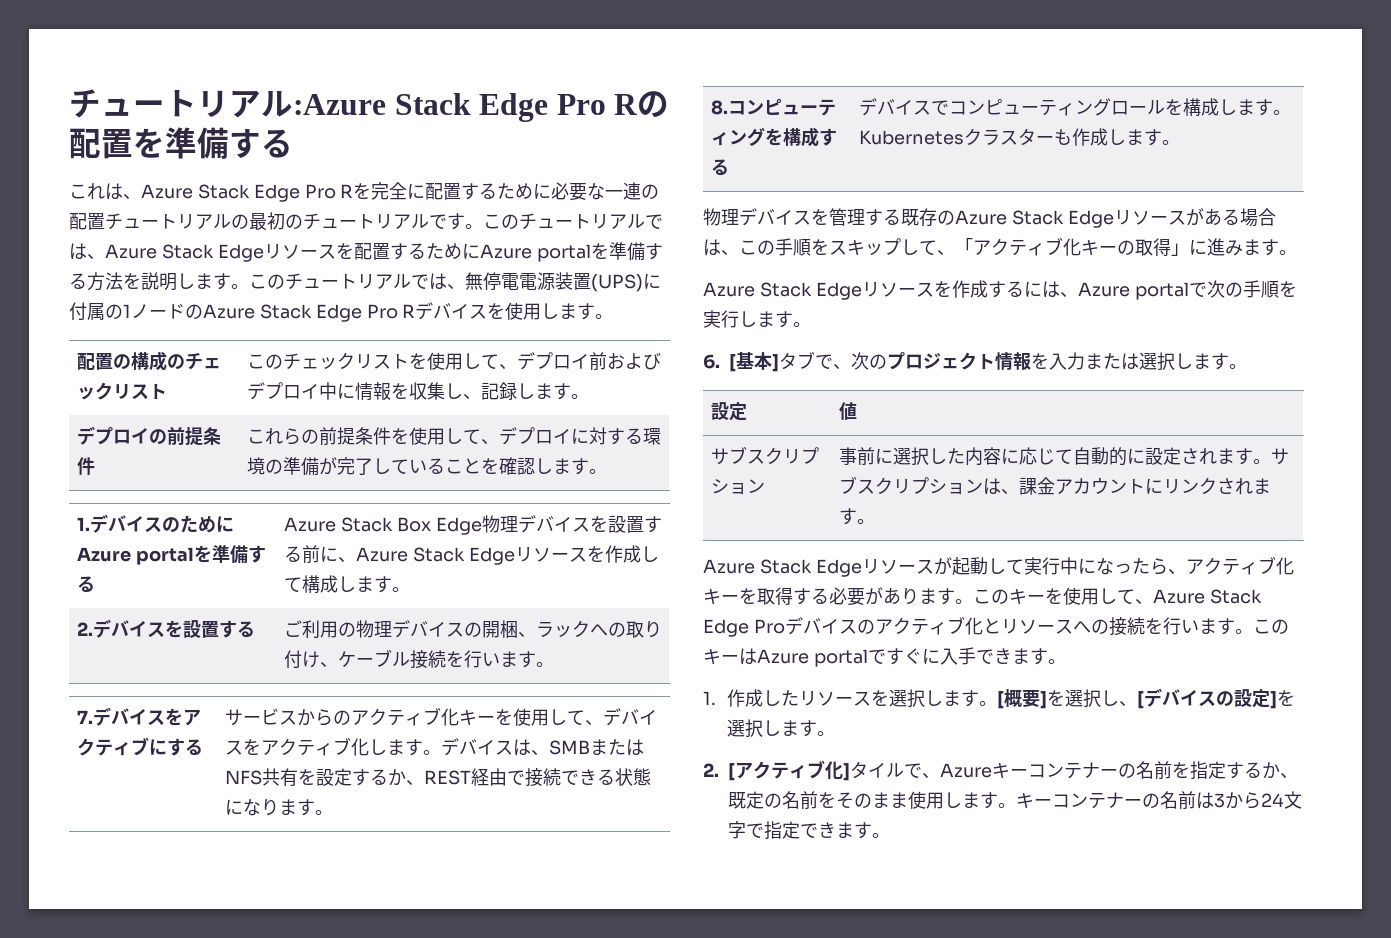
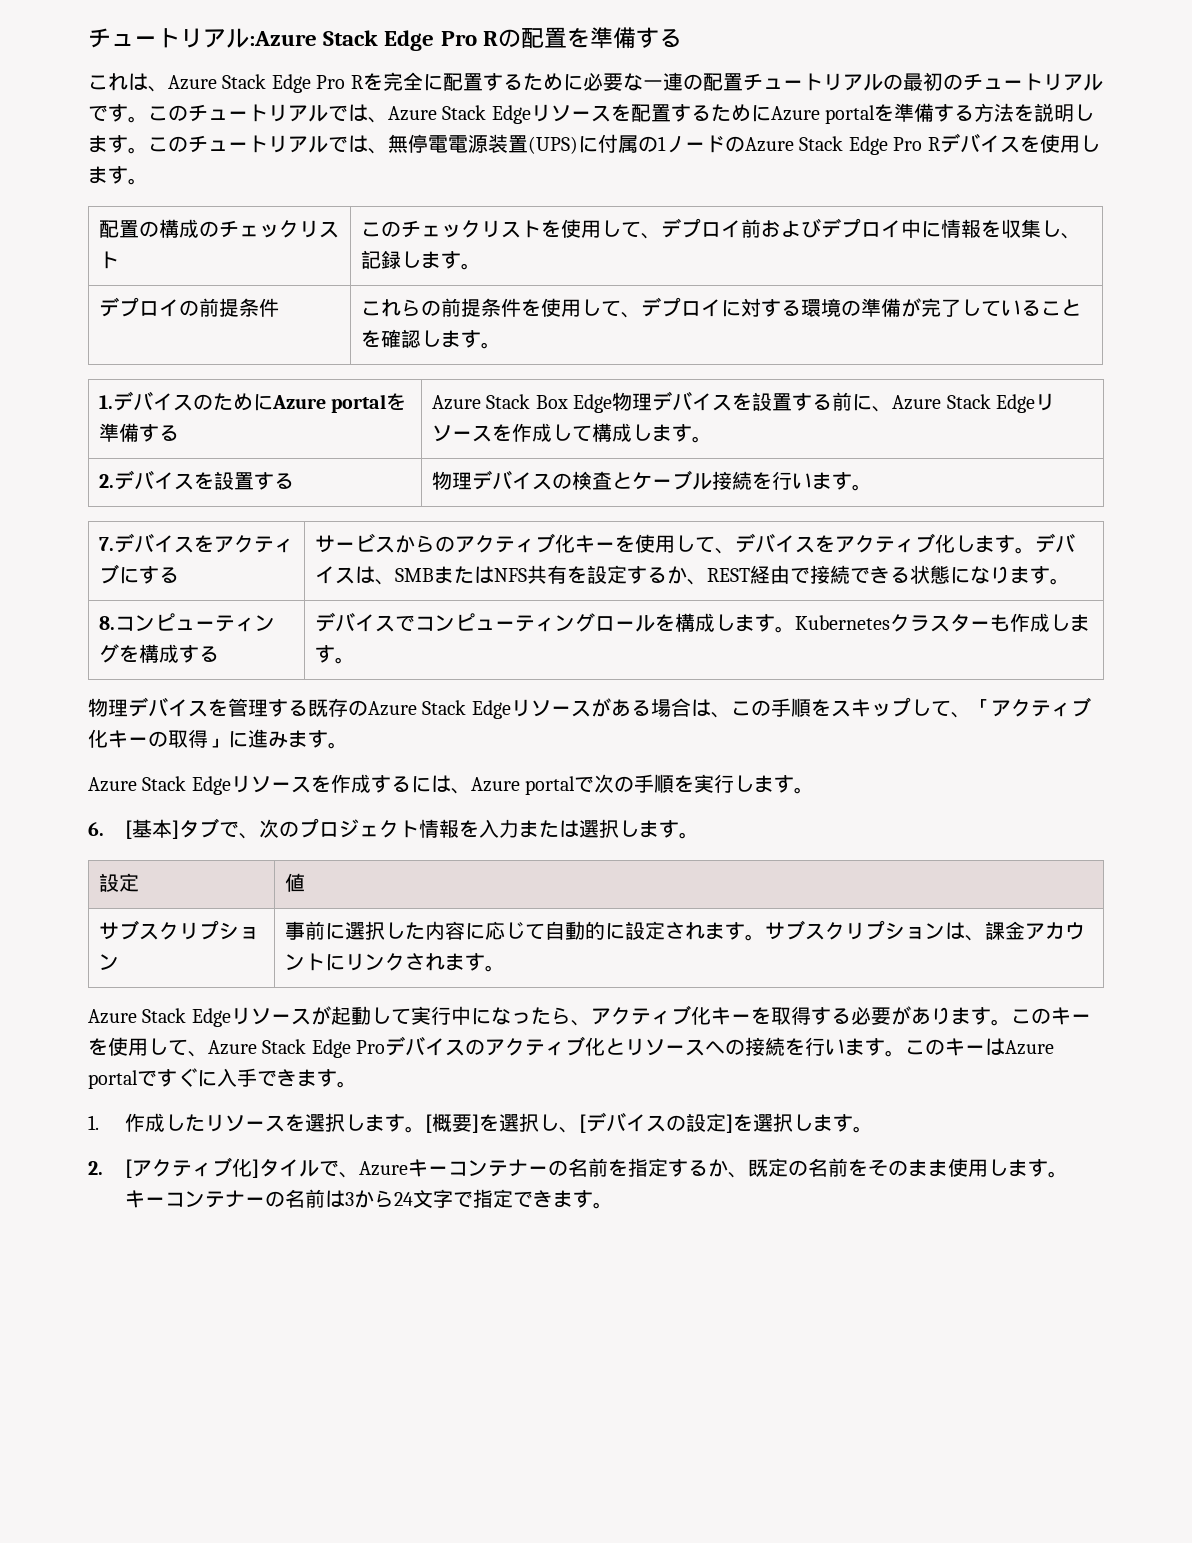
[283,620,356,638] ご利用の -> (294, 481) none
[481,620,662,638] [283,650,338,669] 開梱、ラックへの取り付け、 -> [571,471,632,490] 検査と

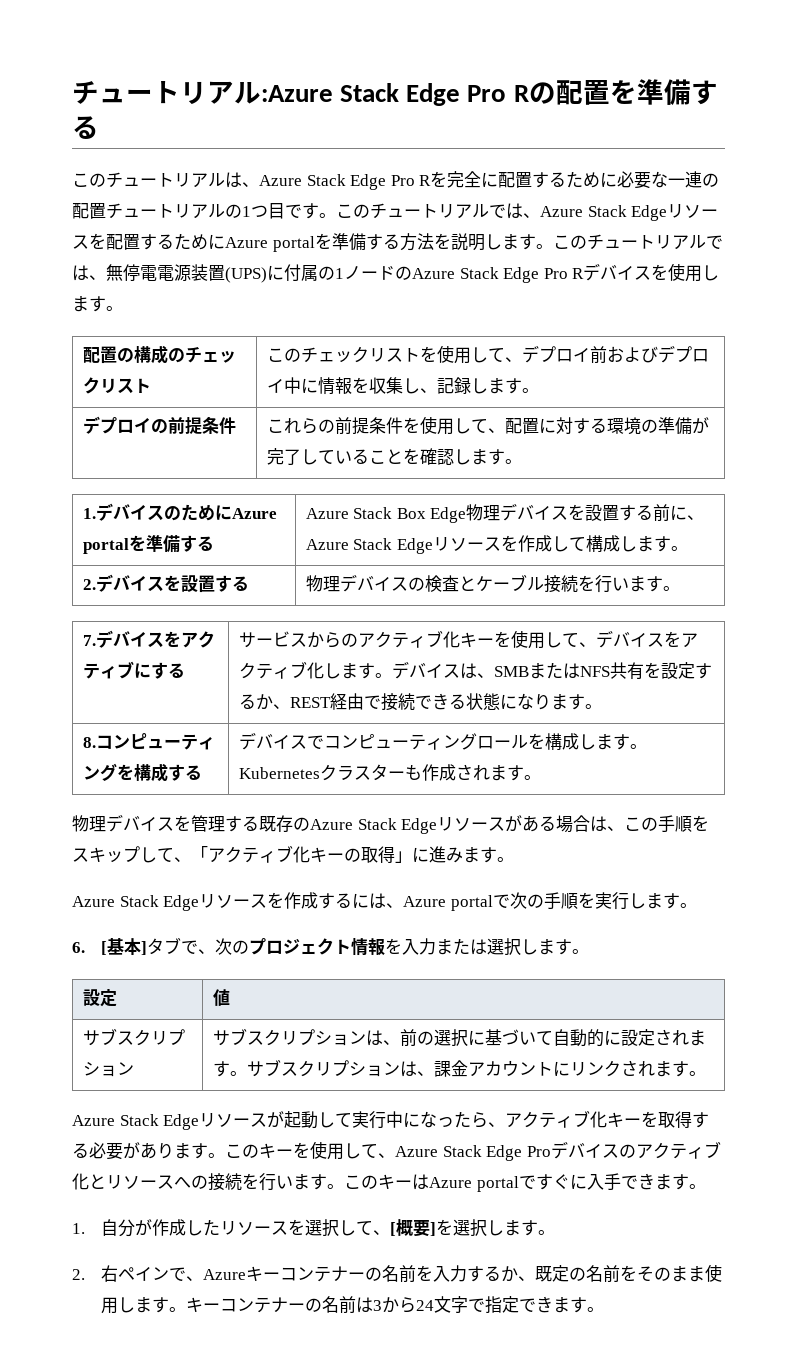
[108,73,128,91] れ -> [89,172,225,188] のチュートリアル
[902,72,1103,91] 最初のチュートリアル -> [242,203,285,219] 1つ目
[640,297,721,317] デプロイ -> [504,418,539,434] 配置
[1049,614,1070,631] し -> [455,764,490,781] され
[284,921,525,940] 事前に選択した内容に応じ -> [212,1028,536,1047] サブスクリプションは、前の選択に基づい
(99, 1122) none -> [101,1219,153,1237] 自分が
[365,1114,426,1133] ます。 -> [356,1221,391,1235] て、
[559,1112,874,1133] [88,1157,320,1178] 、[デバイスの設定]を選択します。 // 2. [アクティブ化]タイル -> [504,1220,556,1236] [72,1265,170,1282] ます。 // 2.右ペイン
[628,1158,669,1177] 指定 -> [433,1265,468,1282] 入力

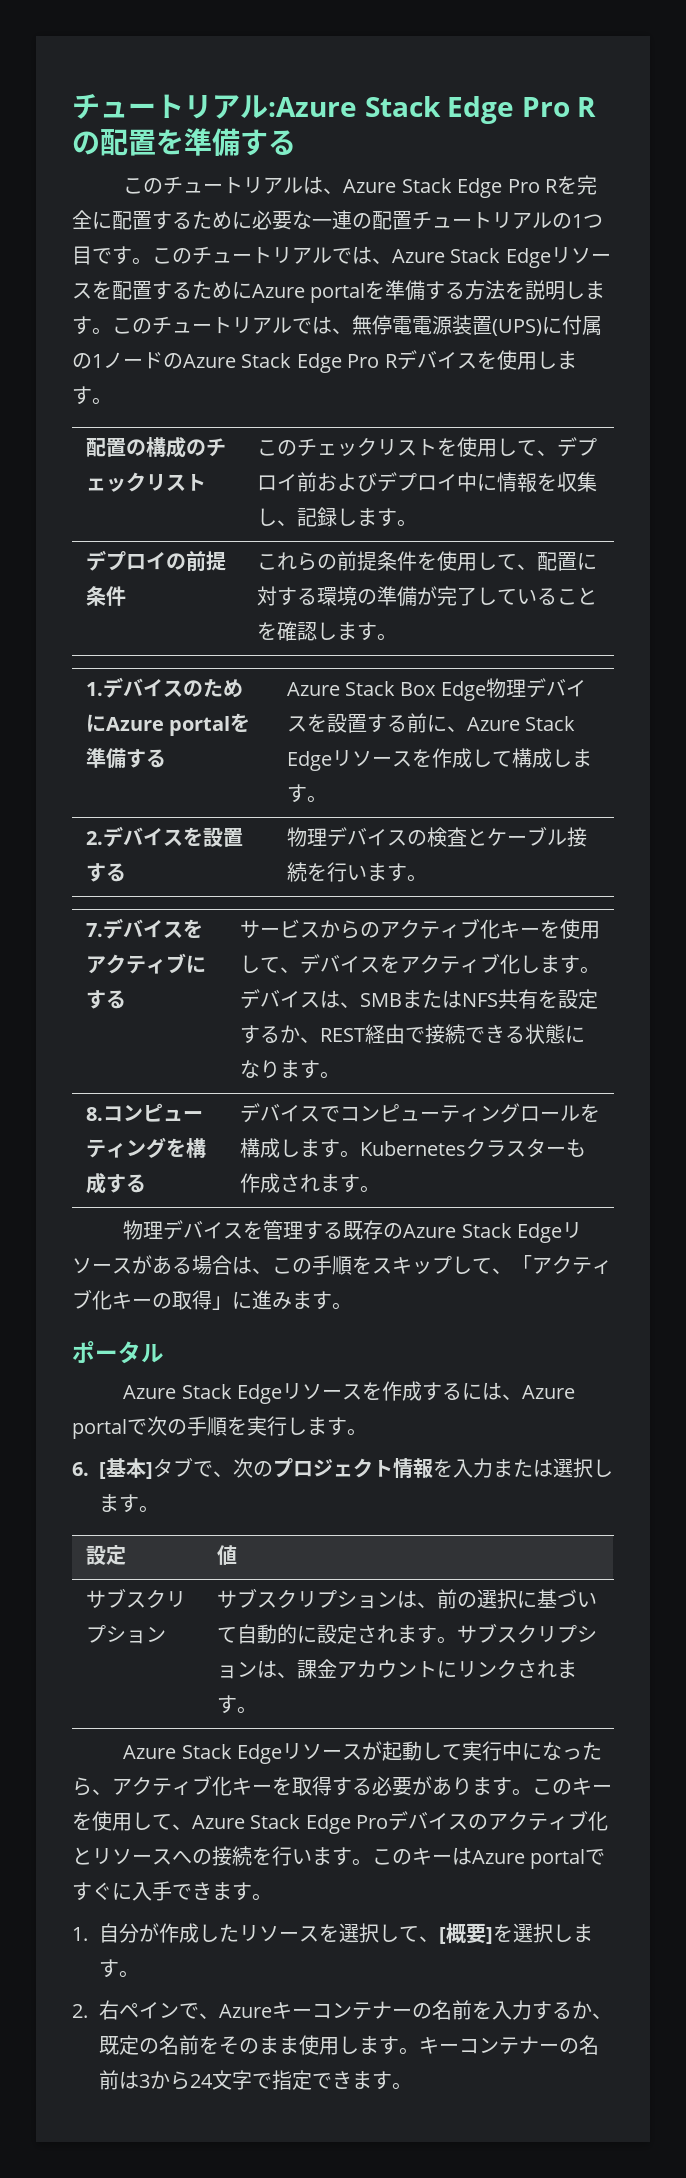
(514, 859) none -> [72,1341,164,1364] // ポータル

